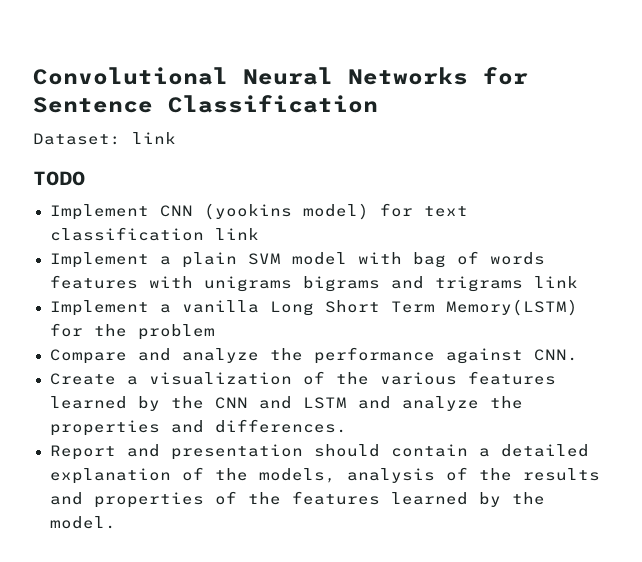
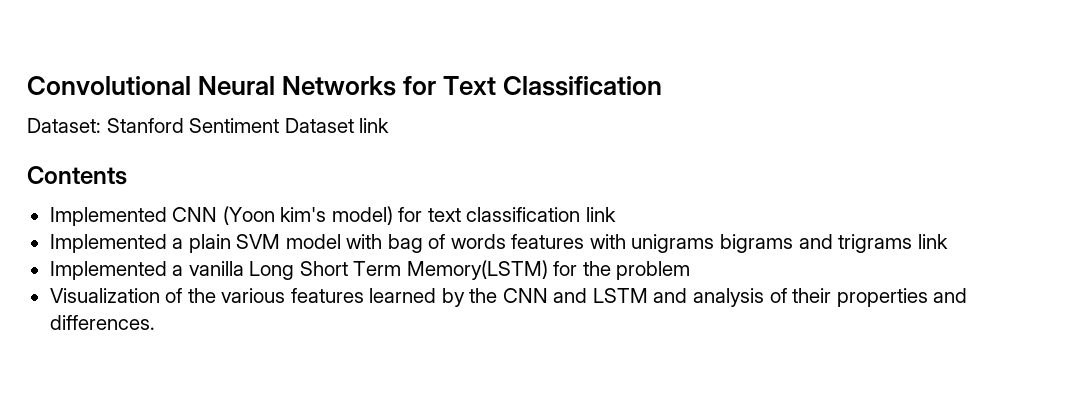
[33,97,153,113] Sentence -> [443,76,497,95] Text
[132,132,176,144] [33,171,85,186] [49,203,292,220] link // TODO // Implement CNN (yookins -> [106,118,390,133] [27,166,127,185] [49,206,327,226] Stanford Sentiment Dataset link // Contents // Implemented CNN (Yoon kim's
[49,252,149,268] Implement -> [49,234,167,253] Implemented
[49,300,149,316] Implement -> [49,261,167,280] Implemented
[49,347,578,364] [49,372,292,385] Compare and analyze the performance against CNN. // Create a visualization -> [49,288,160,303] Visualization
[401,396,523,411] analyze the -> [692,288,832,307] analysis of their
[49,444,589,460] [49,467,600,484] [49,491,545,508] [49,516,116,529] // Report and presentation should contain a detailed explanation of the models, analysis of the results and properties of the features learned by the model. -> (155, 322) none

